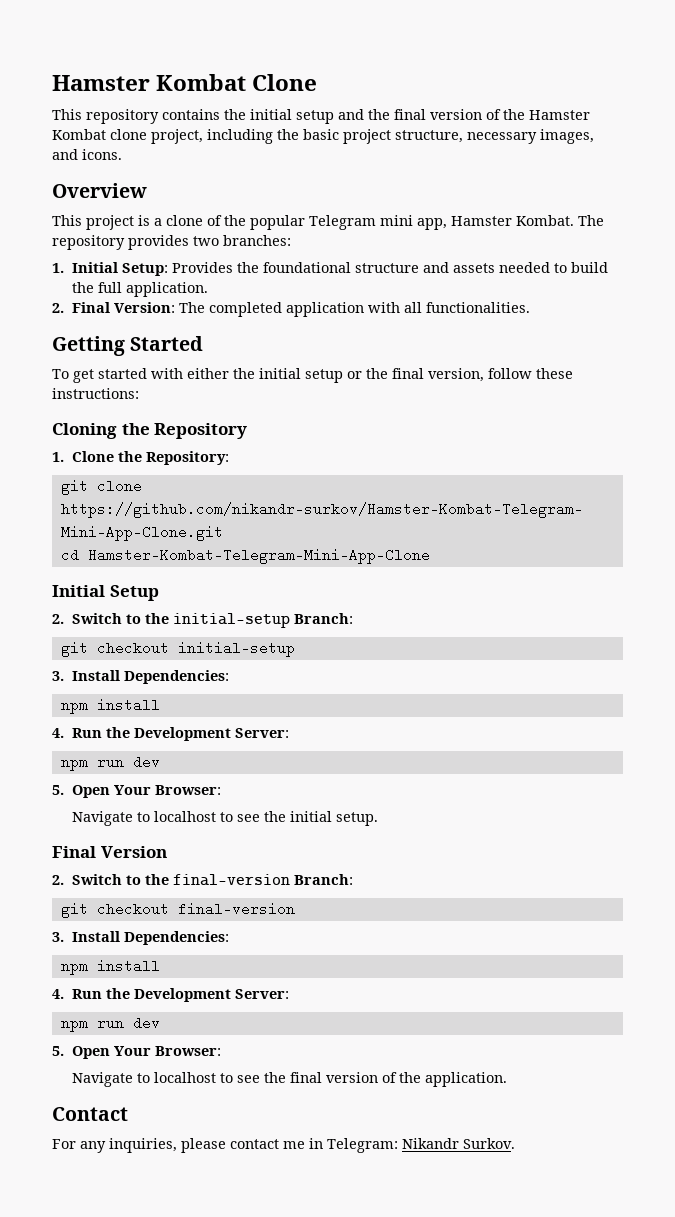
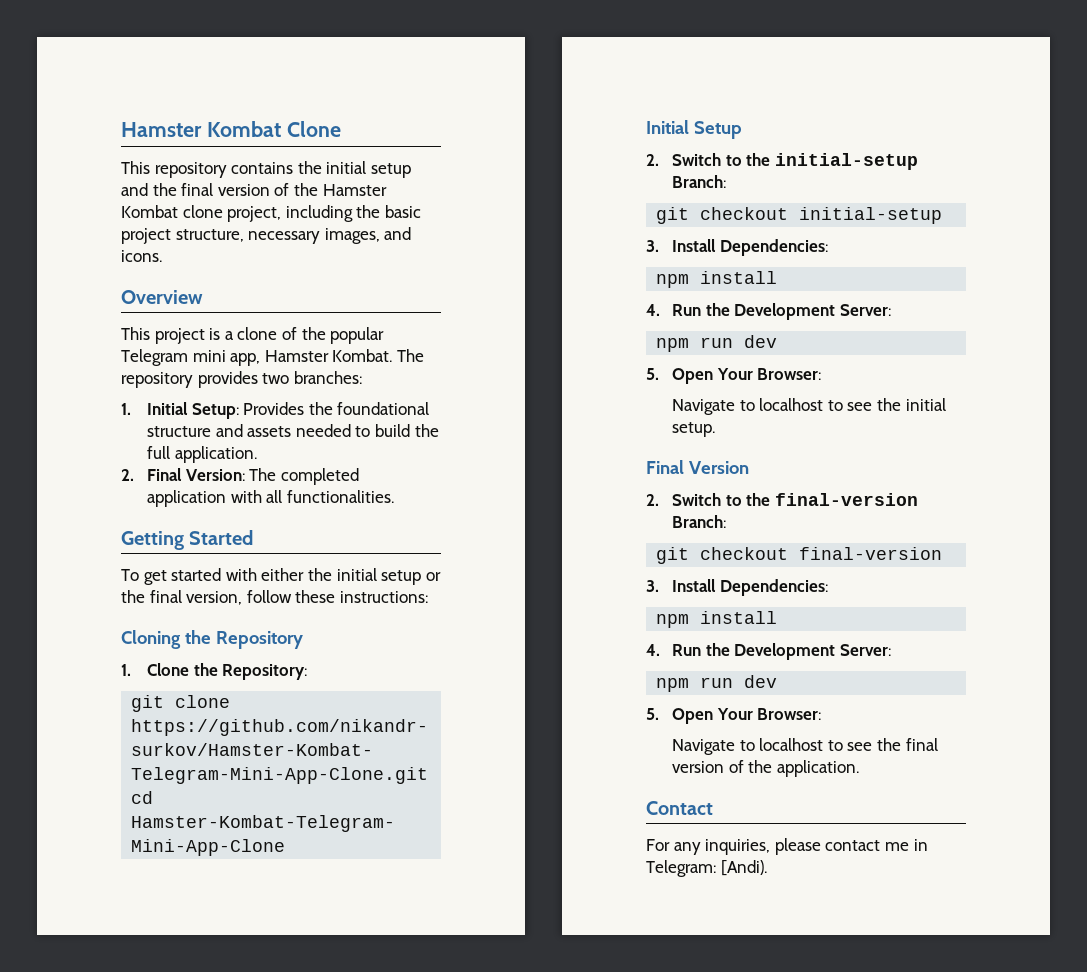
[402,1138,515,1149] Nikandr Surkov. -> [720,860,767,876] [Andi).

